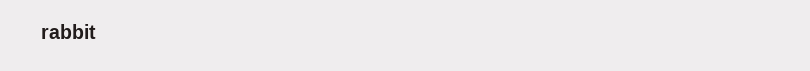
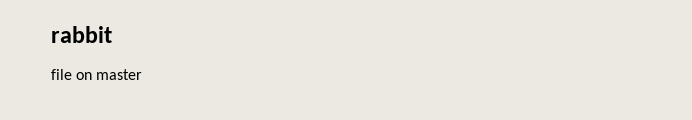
(96, 31) none -> [51,69,143,80] // file on master

